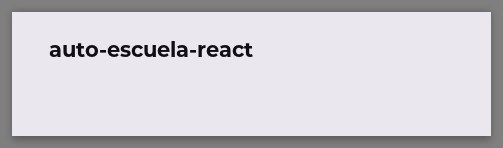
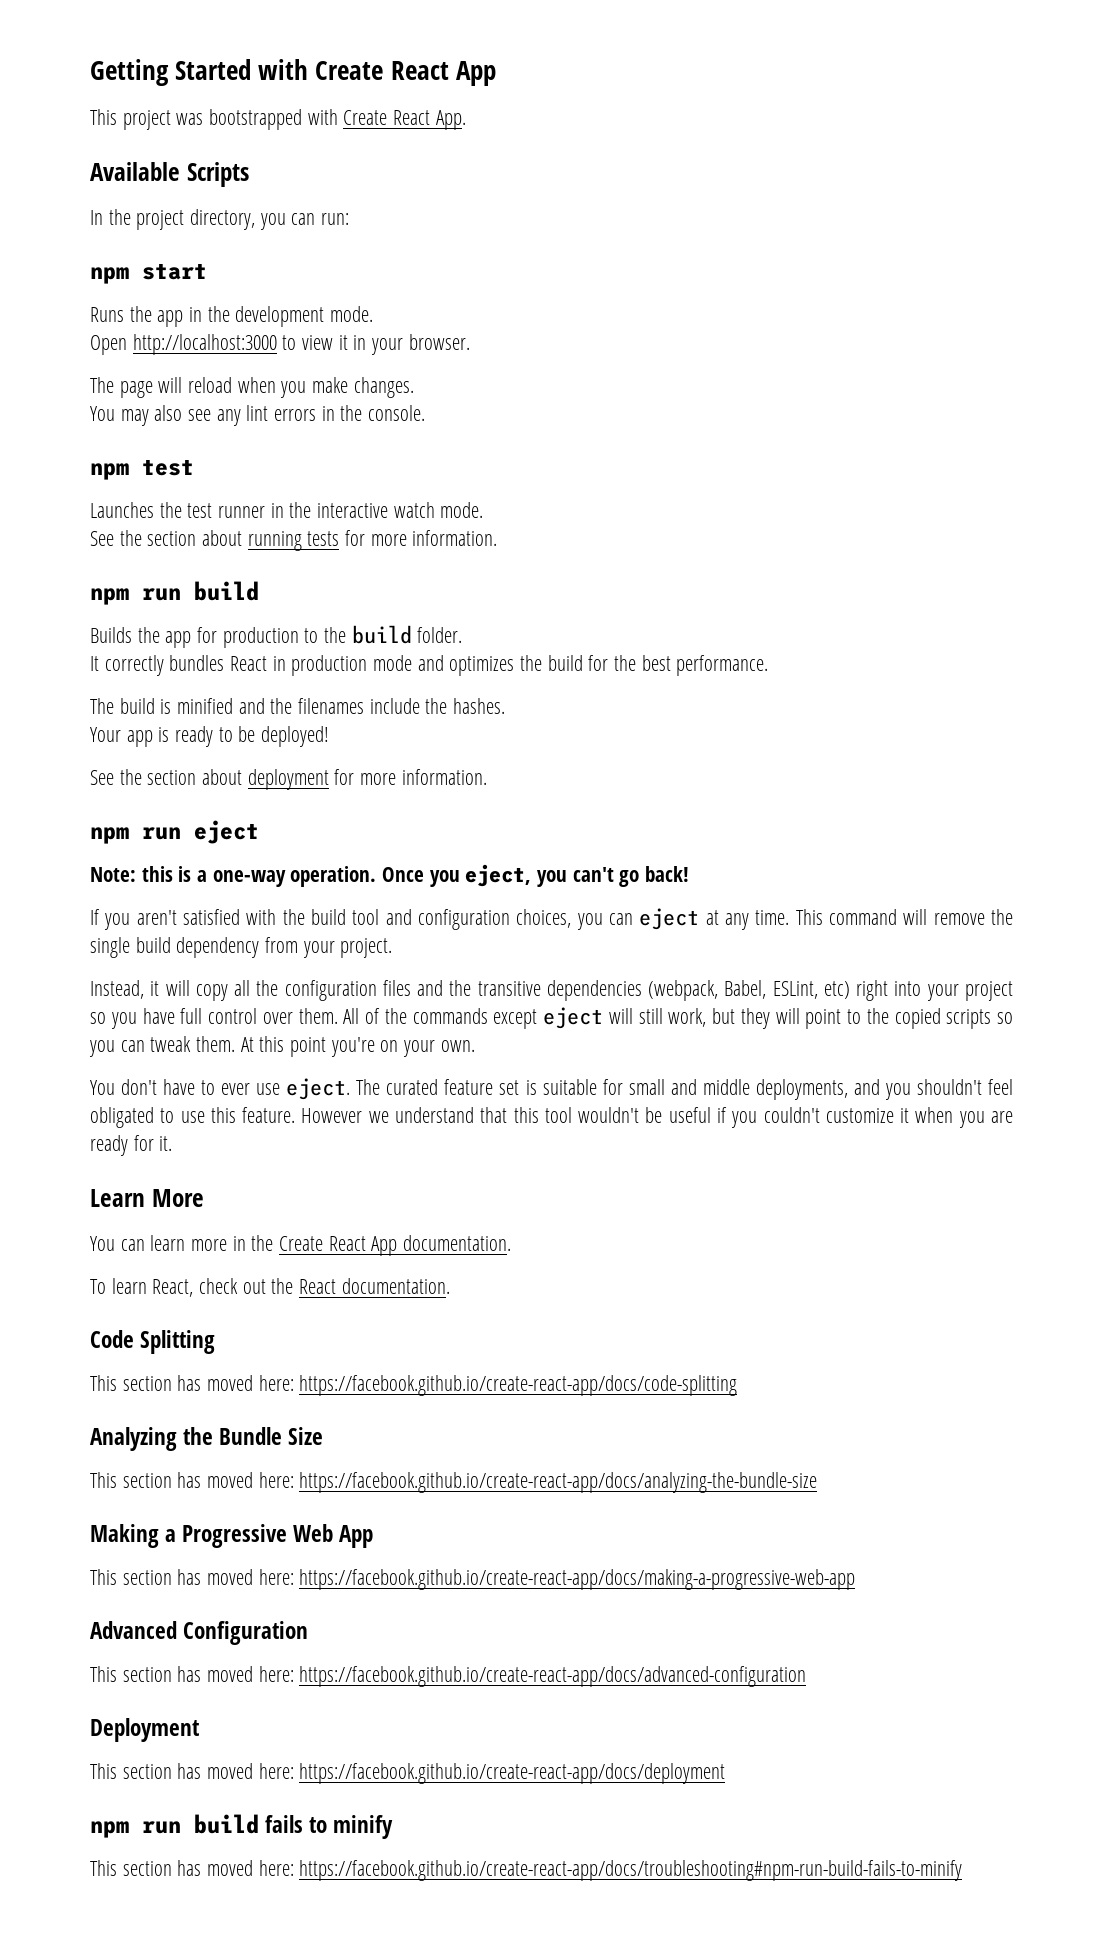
[49,41,253,57] auto-escuela-react -> [90,59,496,86] [90,109,466,130] [90,162,249,187] [90,209,350,230] [90,264,207,284] [90,306,374,327] [90,334,470,355] [90,377,414,398] [90,405,426,426] [90,460,194,480] [90,502,484,518] [90,530,498,551] [90,581,259,605] [90,625,463,648] [90,655,769,676] [90,698,506,714] [90,726,330,747] [90,769,487,790] [90,820,259,844] [90,864,690,887] [90,908,1014,930] [90,937,393,958] [90,980,1014,1001] [90,1007,1013,1029] [89,1036,475,1057] [90,1078,1013,1100] [90,1107,1014,1128] [90,1135,173,1156] [90,1189,204,1207] [90,1235,512,1256] [90,1278,450,1297] [90,1330,216,1354] [90,1375,738,1396] [90,1427,324,1451] [90,1472,818,1493] [90,1524,374,1548] [90,1569,856,1590] [90,1621,309,1645] [90,1666,807,1687] [90,1718,199,1742] [90,1763,726,1784] [90,1814,394,1839] [90,1860,963,1881] Getting Started with Create React App // This project was bootstrapped with Create React App. // Available Scripts // In the project directory, you can run: // npm start // Runs the app in the development mode. // Open http://localhost:3000 to view it in your browser. // The page will reload when you make changes. // You may also see any lint errors in the console. // npm test // Launches the test runner in the interactive watch mode. // See the section about running tests for more information. // npm run build // Builds the app for production to the build folder. // It correctly bundles React in production mode and optimizes the build for the best performance. // The build is minified and the filenames include the hashes. // Your app is ready to be deployed! // See the section about deployment for more information. // npm run eject // Note: this is a one-way operation. Once you eject, you can't go back! // If you aren't satisfied with the build tool and configuration choices, you can eject at any time. This command will remove the single build dependency from your project. // Instead, it will copy all the configuration files and the transitive dependencies (webpack, Babel, ESLint, etc) right into your project so you have full control over them. All of the commands except eject will still work, but they will point to the copied scripts so you can tweak them. At this point you're on your own. // You don't have to ever use eject. The curated feature set is suitable for small and middle deployments, and you shouldn't feel obligated to use this feature. However we understand that this tool wouldn't be useful if you couldn't customize it when you are ready for it. // Learn More // You can learn more in the Create React App documentation. // To learn React, check out the React documentation. // Code Splitting // This section has moved here: https://facebook.github.io/create-react-app/docs/code-splitting // Analyzing the Bundle Size // This section has moved here: https://facebook.github.io/create-react-app/docs/analyzing-the-bundle-size // Making a Progressive Web App // This section has moved here: https://facebook.github.io/create-react-app/docs/making-a-progressive-web-app // Advanced Configuration // This section has moved here: https://facebook.github.io/create-react-app/docs/advanced-configuration // Deployment // This section has moved here: https://facebook.github.io/create-react-app/docs/deployment // npm run build fails to minify // This section has moved here: https://facebook.github.io/create-react-app/docs/troubleshooting#npm-run-build-fails-to-minify

